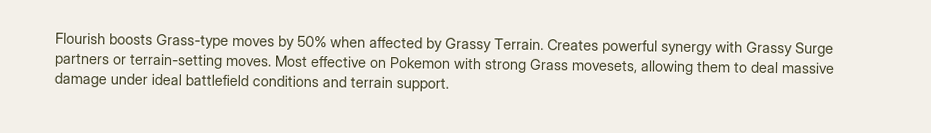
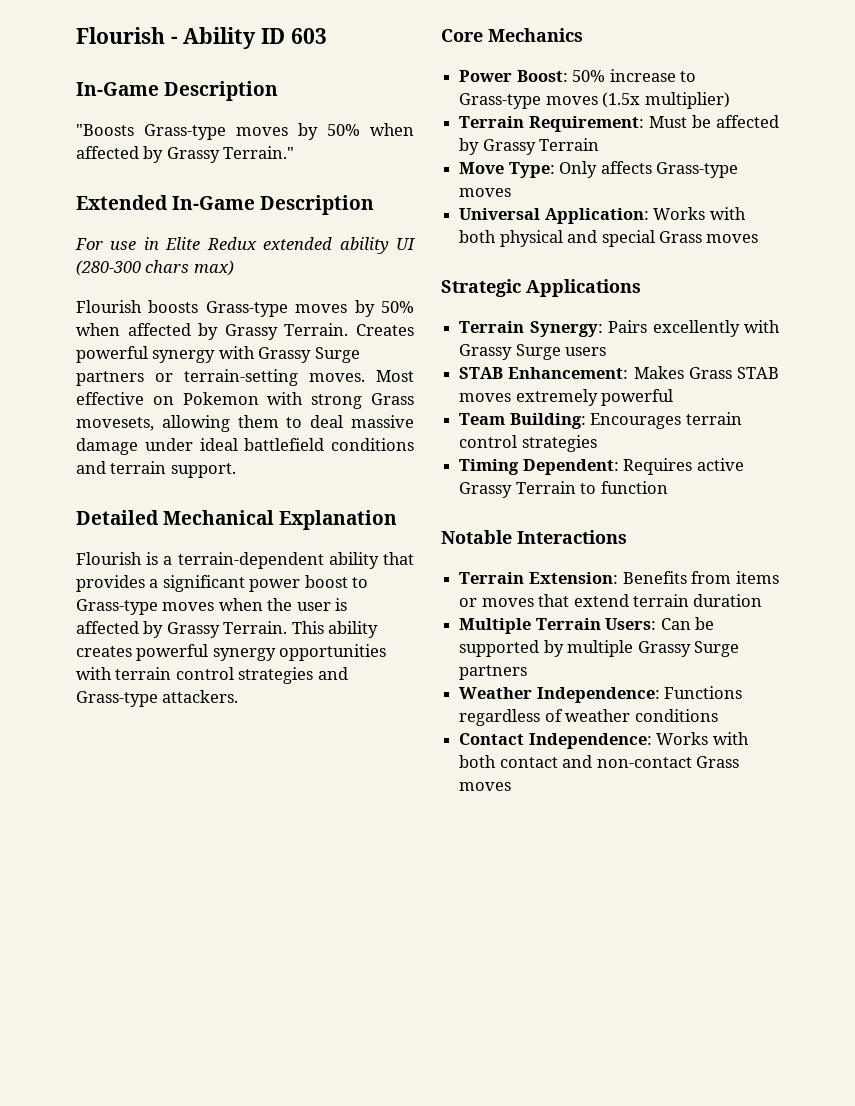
[55,32,106,45] Flourish -> [76,27,327,49] [76,81,279,101] [76,123,414,140] [76,146,295,163] [76,195,375,215] [75,237,415,254] [76,260,234,276] [76,300,142,313] Flourish - Ability ID 603 // In-Game Description // "Boosts Grass-type moves by 50% when affected by Grassy Terrain." // Extended In-Game Description // For use in Elite Redux extended ability UI (280-300 chars max) // Flourish
(449, 84) none -> [76,510,398,530] [76,552,414,569] [76,575,369,592] [76,598,348,615] [76,621,379,638] [76,644,387,661] [76,667,348,684] [76,690,239,707] [441,28,583,42] [459,69,696,82] [459,92,730,109] [459,115,779,132] [459,138,600,155] [459,161,738,178] [459,188,512,197] [459,207,746,224] [459,230,759,247] [441,279,641,297] [459,320,780,337] [459,344,607,360] [459,366,779,379] [459,389,674,406] [459,412,742,429] [459,435,597,452] [459,458,744,475] [459,481,668,498] [441,530,627,544] [459,571,779,584] [459,594,763,607] [459,617,714,634] [459,640,739,657] [459,665,528,680] [459,686,743,703] [459,709,718,726] [459,732,749,749] [459,755,739,768] [459,782,512,791] // Detailed Mechanical Explanation // Flourish is a terrain-dependent ability that provides a significant power boost to Grass-type moves when the user is affected by Grassy Terrain. This ability creates powerful synergy opportunities with terrain control strategies and Grass-type attackers. // Core Mechanics // Power Boost: 50% increase to Grass-type moves (1.5x multiplier) // Terrain Requirement: Must be affected by Grassy Terrain // Move Type: Only affects Grass-type moves // Universal Application: Works with both physical and special Grass moves // Strategic Applications // Terrain Synergy: Pairs excellently with Grassy Surge users // STAB Enhancement: Makes Grass STAB moves extremely powerful // Team Building: Encourages terrain control strategies // Timing Dependent: Requires active Grassy Terrain to function // Notable Interactions // Terrain Extension: Benefits from items or moves that extend terrain duration // Multiple Terrain Users: Can be supported by multiple Grassy Surge partners // Weather Independence: Functions regardless of weather conditions // Contact Independence: Works with both contact and non-contact Grass moves

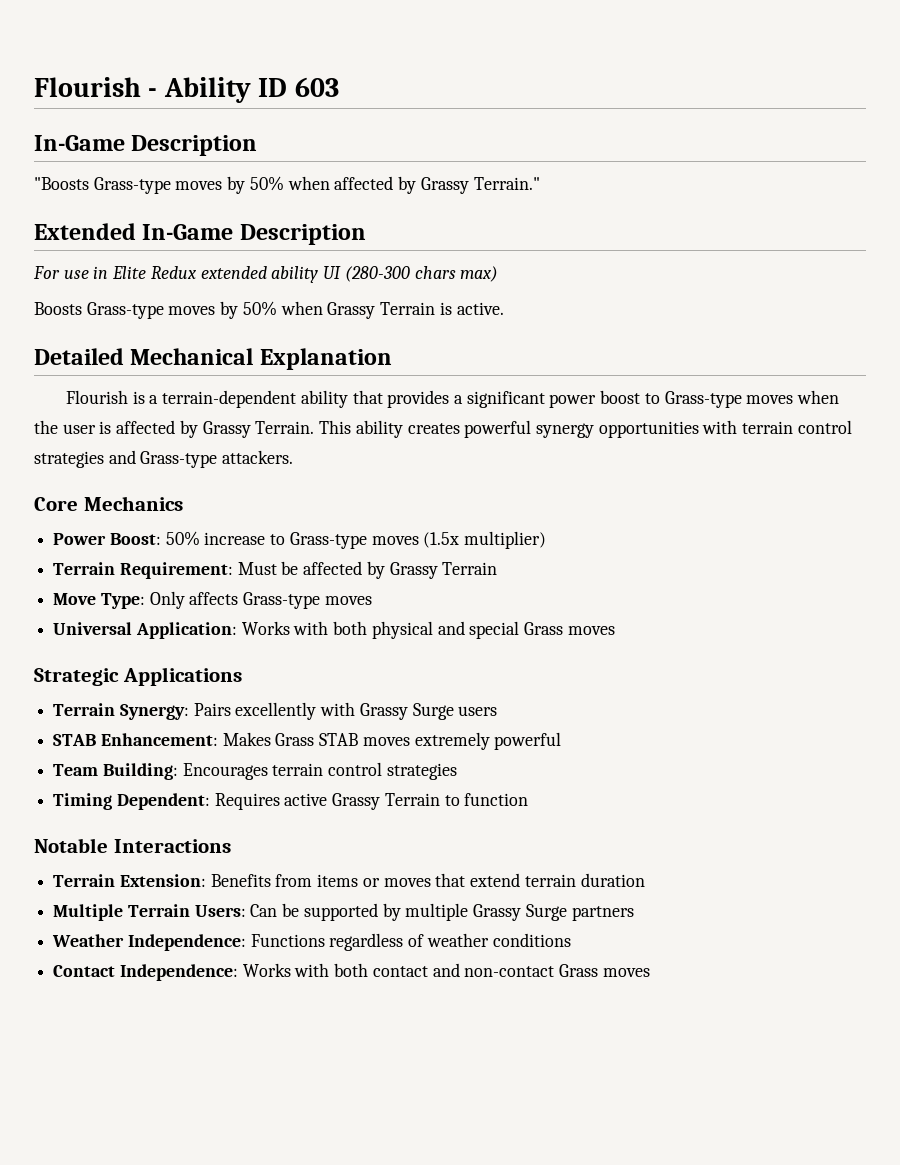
[76,300,414,317] [76,323,414,340] [76,346,360,363] [76,369,414,386] [76,392,415,409] [76,415,415,432] [76,438,414,455] [76,461,236,478] Flourish boosts Grass-type moves by 50% when affected by Grassy Terrain. Creates powerful synergy with Grassy Surge partners or terrain-setting moves. Most effective on Pokemon with strong Grass movesets, allowing them to deal massive damage under ideal battlefield conditions and terrain support. -> [34,301,504,319] Boosts Grass-type moves by 50% when Grassy Terrain is active.

